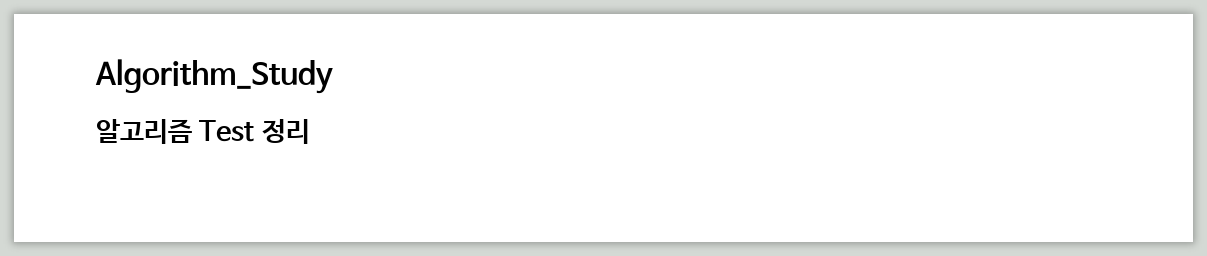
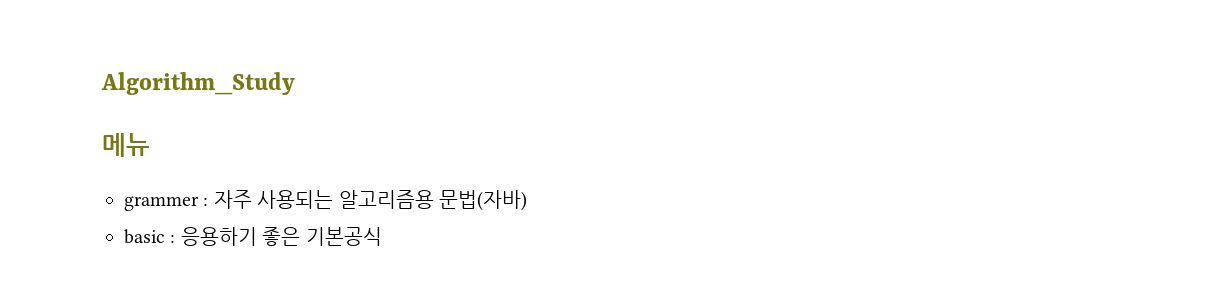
[96,119,310,144] 알고리즘 Test 정리 -> [102,133,150,157] [124,190,527,211] [124,227,382,246] 메뉴 // grammer : 자주 사용되는 알고리즘용 문법(자바) // basic : 응용하기 좋은 기본공식

